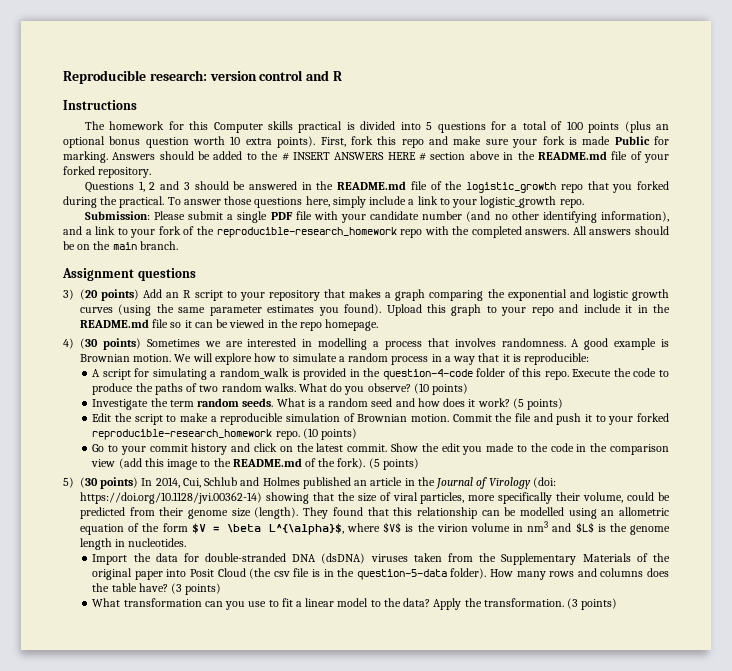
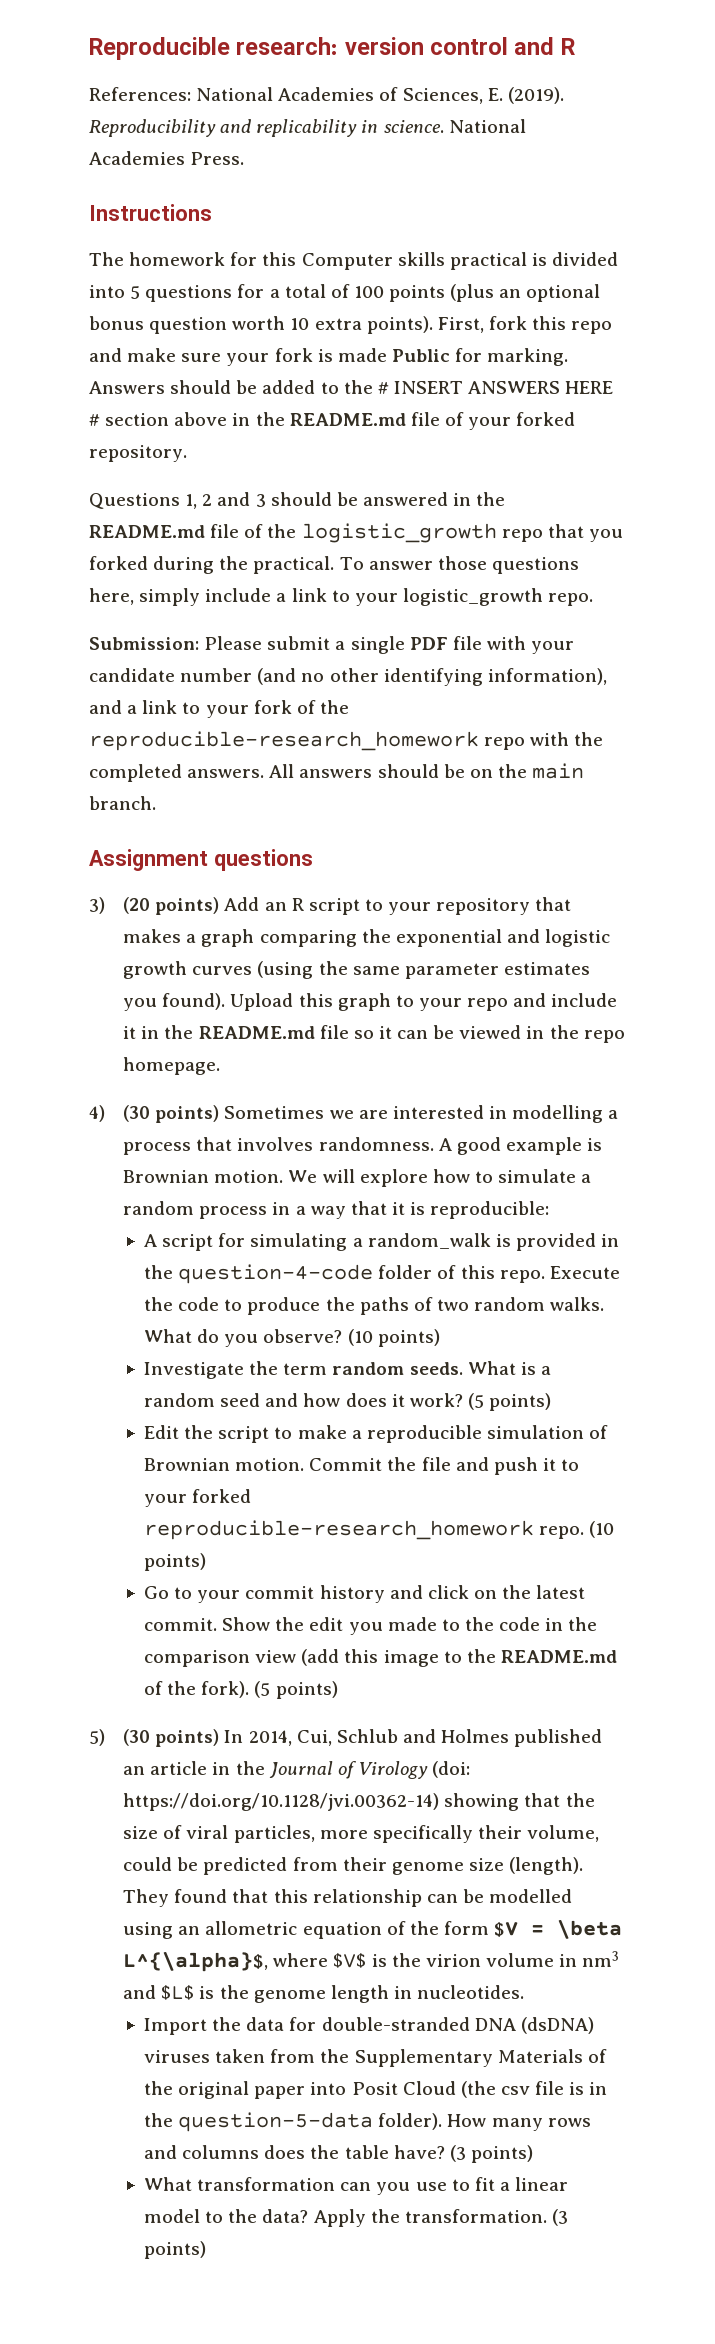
(342, 76) none -> [89,87,564,104] [89,119,526,137] [89,151,245,165] // References: National Academies of Sciences, E. (2019). Reproducibility and replicability in science. National Academies Press.

